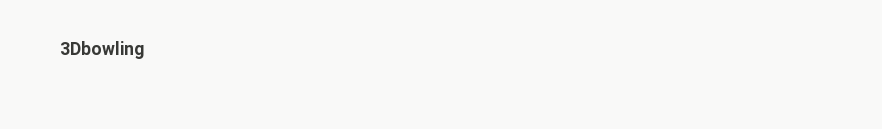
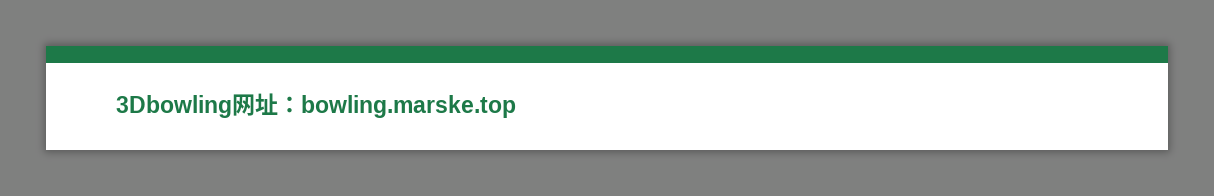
(144, 50) none -> [232,93,516,118] 网址：bowling.marske.top

